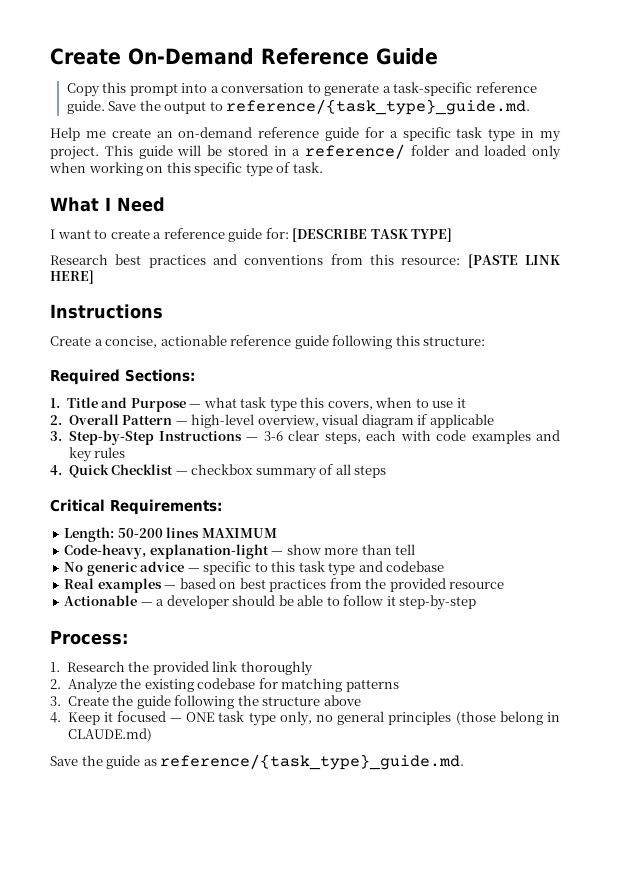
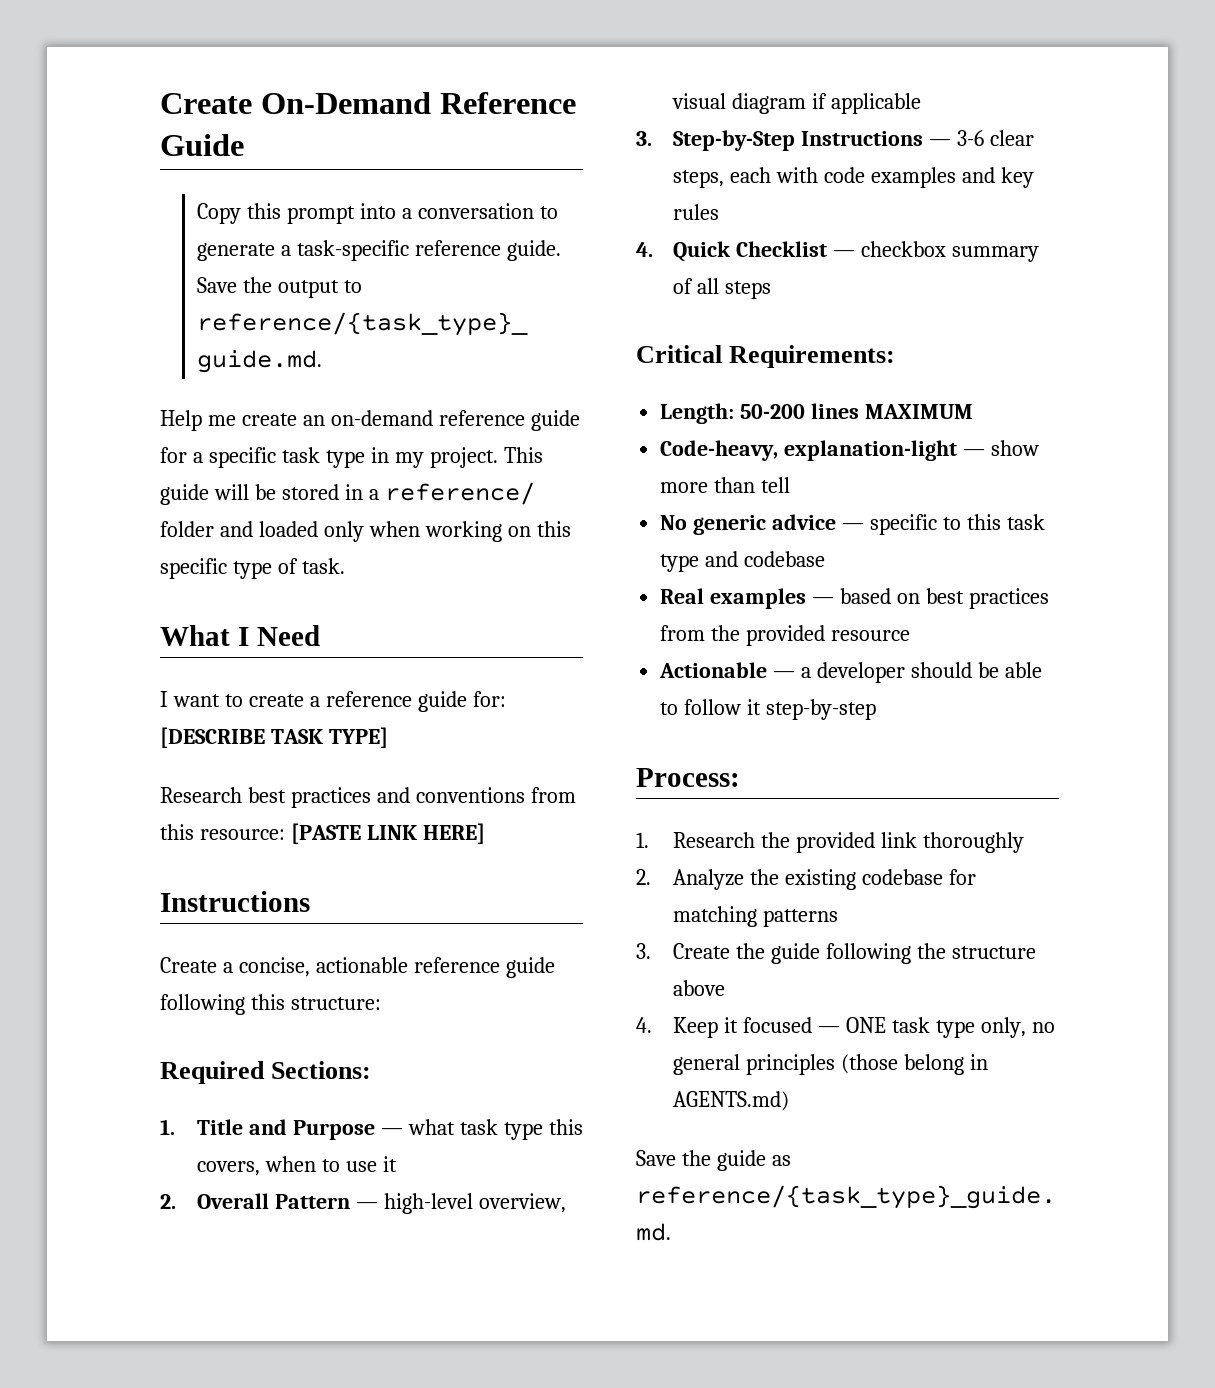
[67,728,152,742] CLAUDE.md) -> [673,1091,790,1111] AGENTS.md)

